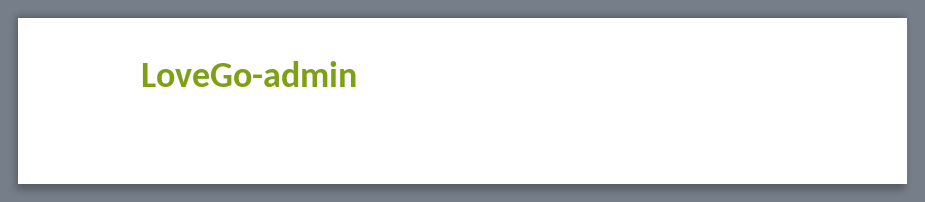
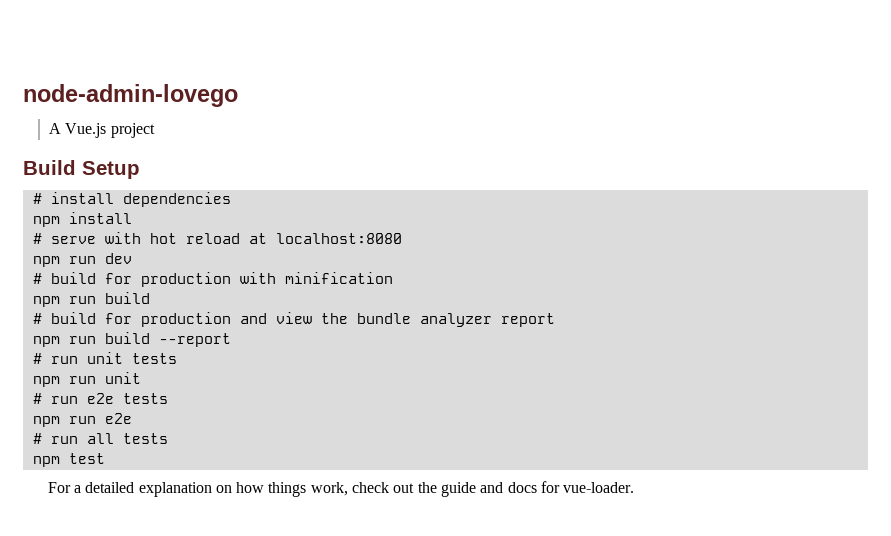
[141,61,357,87] LoveGo-admin -> [23,84,238,107] [48,123,155,138] [23,160,140,179] [32,192,231,207] [32,212,132,227] [32,232,402,244] [32,253,132,267] [32,272,393,287] [32,292,150,307] [32,312,555,327] [32,332,231,347] [32,352,177,364] [32,372,141,387] [32,393,168,404] [32,413,132,427] [32,433,168,444] [32,453,105,467] [47,481,635,497] node-admin-lovego // A Vue.js project // Build Setup // # install dependencies // npm install // # serve with hot reload at localhost:8080 // npm run dev // # build for production with minification // npm run build // # build for production and view the bundle analyzer report // npm run build --report // # run unit tests // npm run unit // # run e2e tests // npm run e2e // # run all tests // npm test // For a detailed explanation on how things work, check out the guide and docs for vue-loader.

